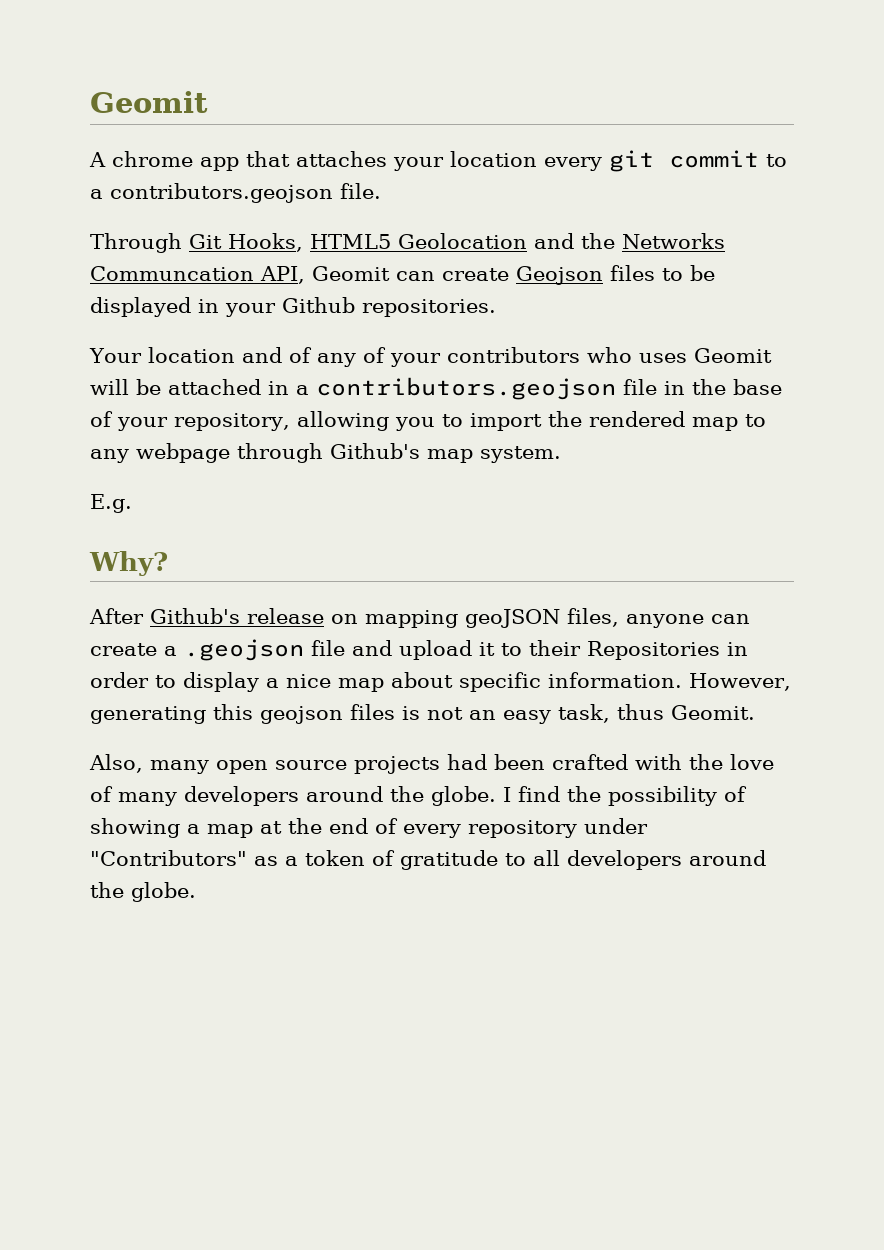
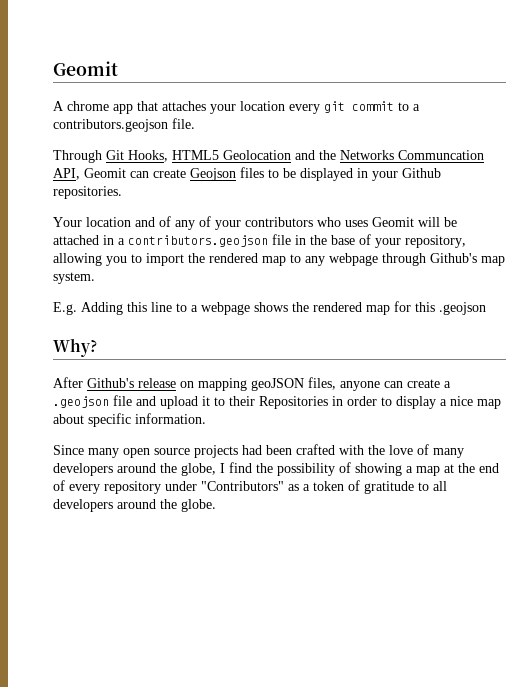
(132, 503) none -> [81,301,486,315] Adding this line to a webpage shows the rendered map for this .geojson
[689,673,791,691] [90,704,755,724] [89,754,143,773] However, generating this geojson files is not an easy task, thus Geomit. // Also, -> [53,445,84,455] // Since
[431,786,496,806] globe. -> [181,463,216,476] globe,

